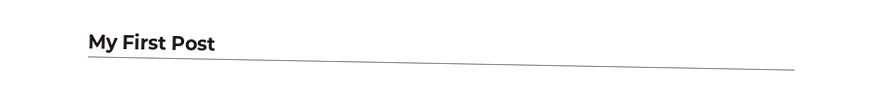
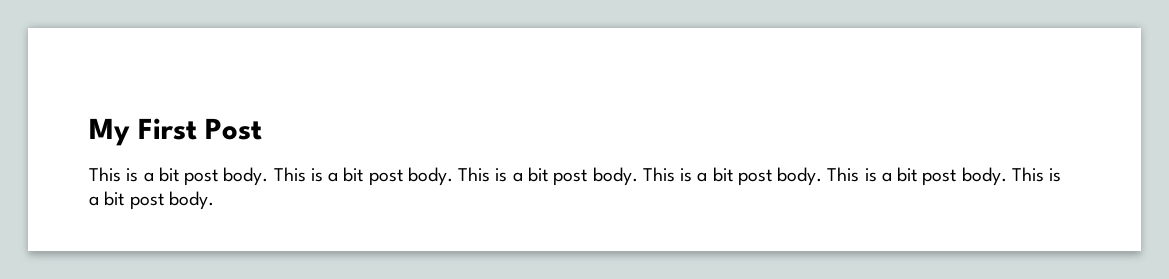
(217, 43) none -> [89,167,1062,186] [89,191,214,210] // This is a bit post body. This is a bit post body. This is a bit post body. This is a bit post body. This is a bit post body. This is a bit post body.

